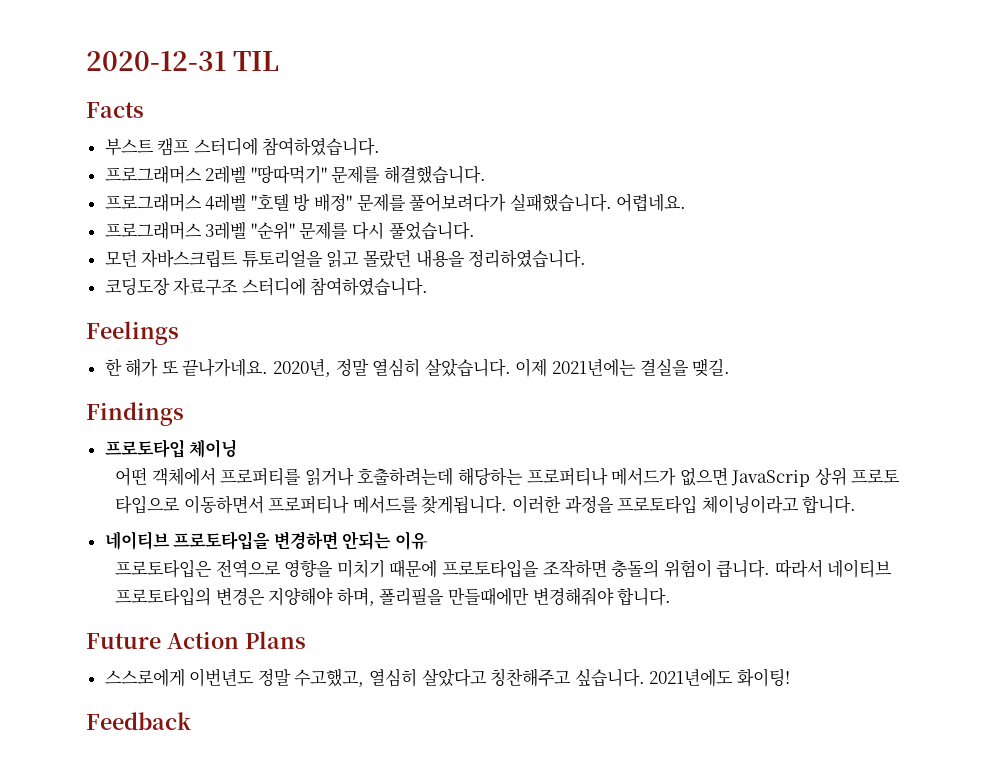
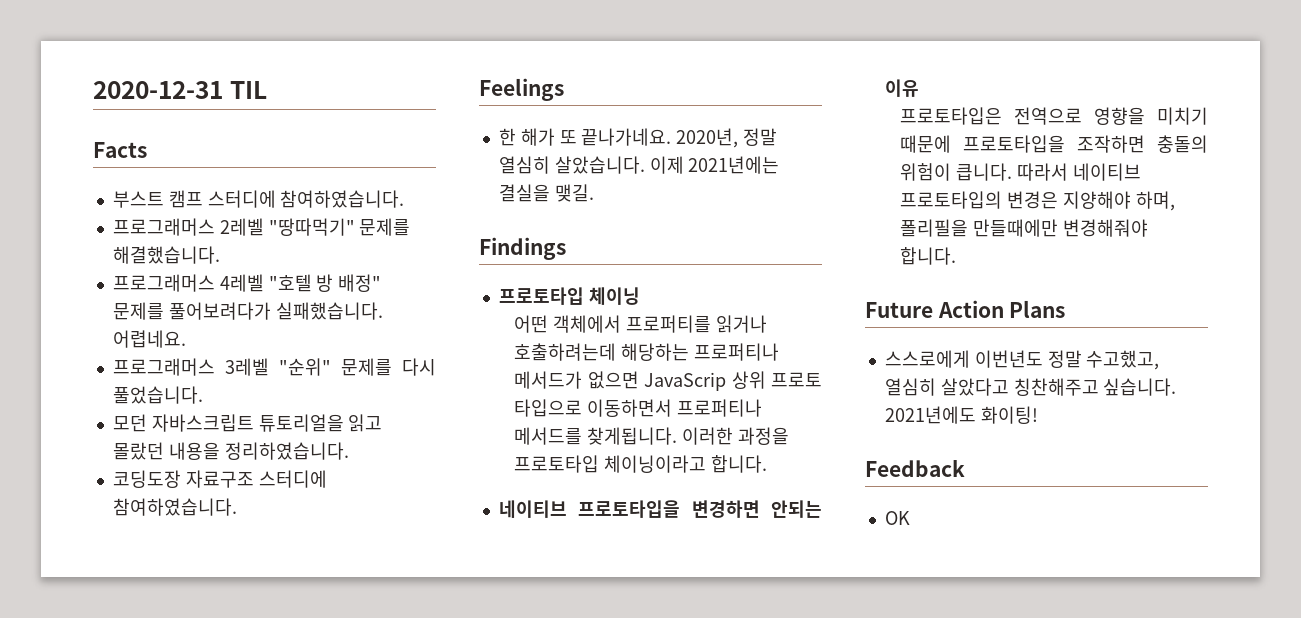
(191, 721) none -> [884,511,910,525] // OK

